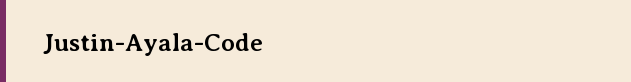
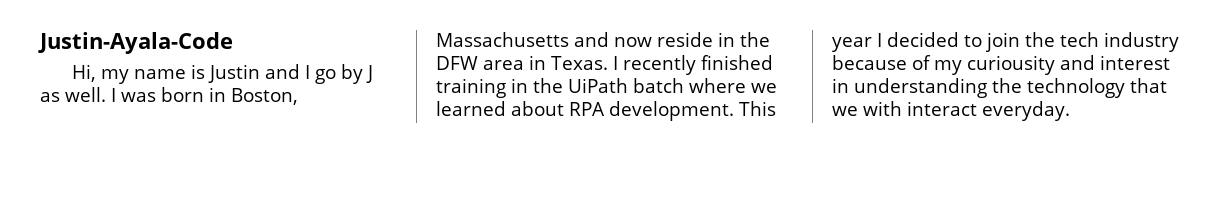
(263, 44) none -> [71,64,373,84] [40,87,298,105] [436,32,770,47] [436,55,773,75] [436,78,777,98] [436,101,776,121] [832,32,1179,52] [832,55,1170,75] [832,78,1167,98] [832,101,1070,121] // Hi, my name is Justin and I go by J as well. I was born in Boston, Massachusetts and now reside in the DFW area in Texas. I recently finished training in the UiPath batch where we learned about RPA development. This year I decided to join the tech industry because of my curiousity and interest in understanding the technology that we with interact everyday.

